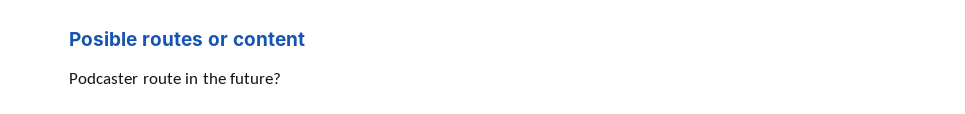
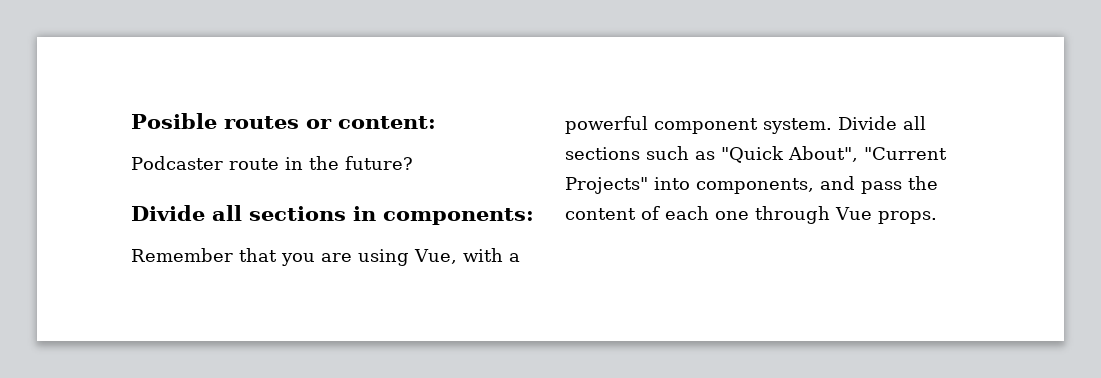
[233,32,306,46] content -> [338,116,436,129] content:
(282, 78) none -> [131,205,534,225] [131,248,520,266] [565,116,926,134] [565,146,947,163] [565,176,938,194] [565,206,937,224] // Divide all sections in components: // Remember that you are using Vue, with a powerful component system. Divide all sections such as "Quick About", "Current Projects" into components, and pass the content of each one through Vue props.

